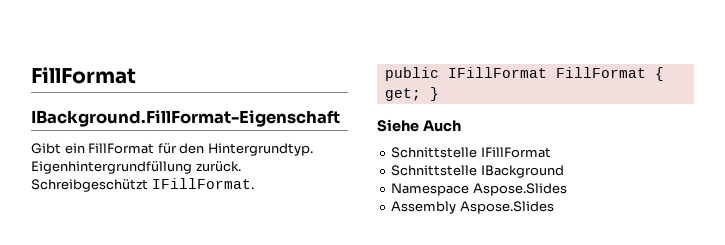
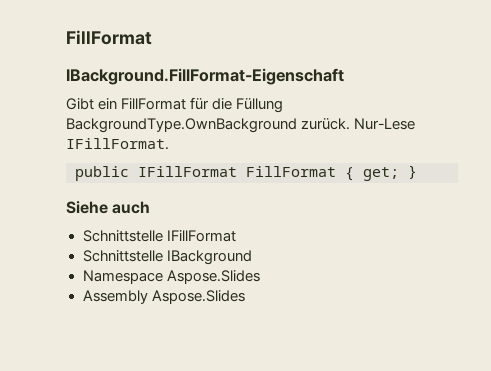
[179,143,313,156] [31,161,241,174] [31,179,148,192] den Hintergrundtyp. Eigenhintergrundfüllung zurück. Schreibgeschützt -> [212,98,284,113] [66,118,416,133] die Füllung BackgroundType.OwnBackground zurück. Nur-Lese
[422,120,461,132] Auch -> [112,201,151,214] auch

